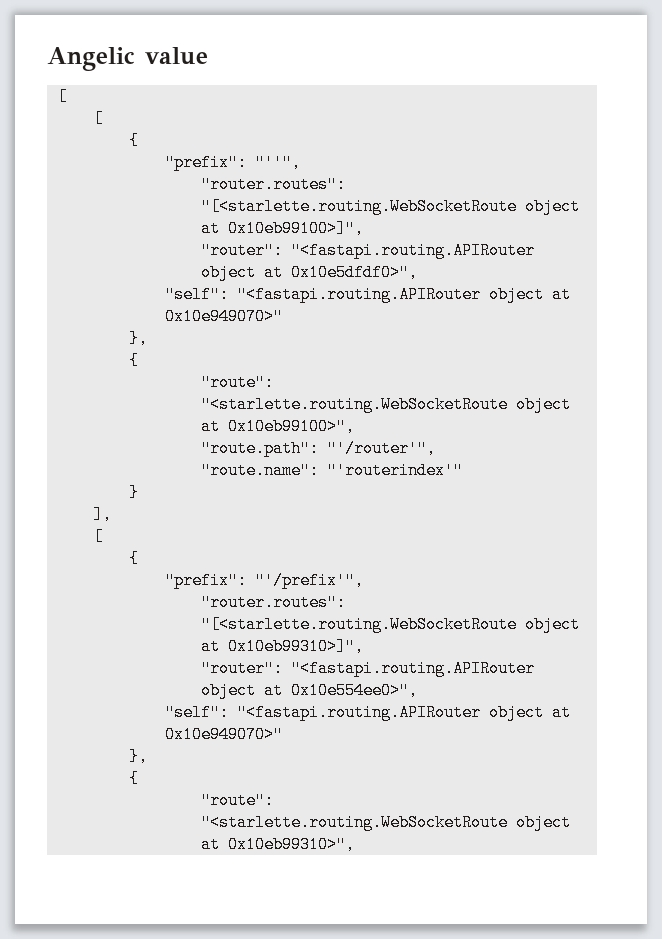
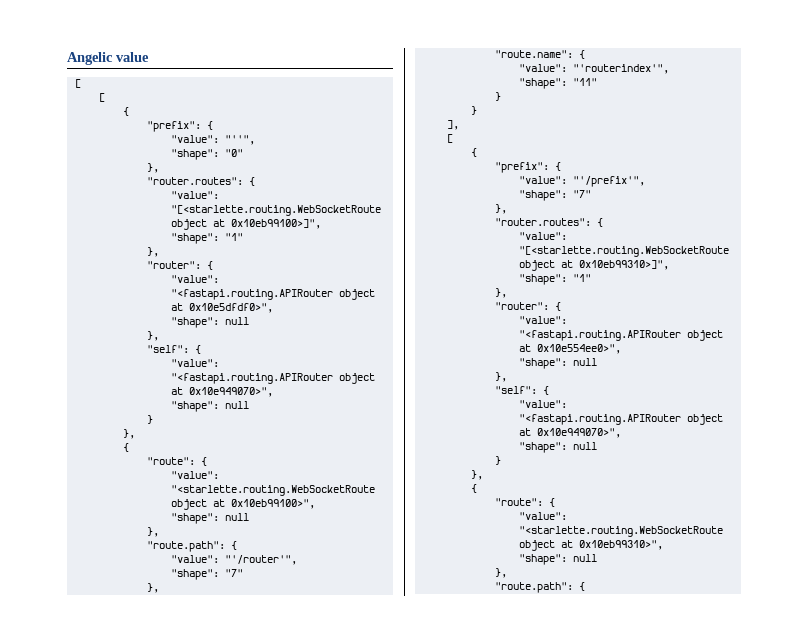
(247, 162) none -> [206,121,213,130] [170,135,219,143] { // "value":
[200,176,346,193] // "router.routes": -> [170,149,243,160] [146,163,159,173] [146,177,255,186] [170,191,219,199] // "shape": "0" // }, // "router.routes": { // "value":
[200,242,283,259] // "router": -> [170,233,243,244] [146,247,159,257] [146,261,213,270] [170,275,219,283] // "shape": "1" // }, // "router": { // "value":
[164,286,571,303] [164,308,283,325] [128,330,148,347] [128,352,139,369] [200,374,274,391] // "self": "<fastapi.routing.APIRouter object at 0x10e949070>" // }, // { // "route": -> [170,317,249,328] [146,331,159,341] [146,345,201,354] [170,359,219,367] [170,373,375,384] [170,387,273,397] [170,401,249,412] [146,415,153,424] [122,429,135,439] [122,443,129,452] [146,457,207,466] [170,471,219,479] // "shape": null // }, // "self": { // "value": "<fastapi.routing.APIRouter object at 0x10e949070>", // "shape": null // } // }, // { // "route": { // "value":
[200,440,319,457] // "route.path": -> [170,513,249,524] [146,527,159,537] [146,541,237,552] [170,555,219,563] // "shape": null // }, // "route.path": { // "value":
[200,462,463,479] "route.name": "'routerindex'" -> [170,569,243,580] [146,583,159,593] [494,50,585,59] [518,64,669,74] [518,78,597,89] [494,92,501,101] "shape": "7" // }, // "route.name": { // "value": "'routerindex'", // "shape": "11" // }
(247, 580) none -> [554,162,561,171] [518,176,567,184] { // "value":
[200,594,346,611] // "router.routes": -> [518,190,591,201] [494,204,507,214] [494,218,603,227] [518,232,567,240] // "shape": "7" // }, // "router.routes": { // "value":
[200,660,283,677] // "router": -> [518,274,591,285] [494,288,507,298] [494,302,561,311] [518,316,567,324] // "shape": "1" // }, // "router": { // "value":
[164,704,571,721] [164,726,283,743] [128,748,148,765] [128,770,139,787] [200,792,274,809] // "self": "<fastapi.routing.APIRouter object at 0x10e949070>" // }, // { // "route": -> [518,358,597,369] [494,372,507,382] [494,386,549,395] [518,400,567,408] [518,414,723,425] [518,428,621,438] [518,442,597,453] [494,456,501,465] [470,470,483,480] [470,484,477,493] [494,498,555,507] [518,512,567,520] // "shape": null // }, // "self": { // "value": "<fastapi.routing.APIRouter object at 0x10e949070>", // "shape": null // } // }, // { // "route": { // "value":
(355, 844) none -> [518,554,597,565] [494,568,507,578] [494,582,585,593] // "shape": null // }, // "route.path": {

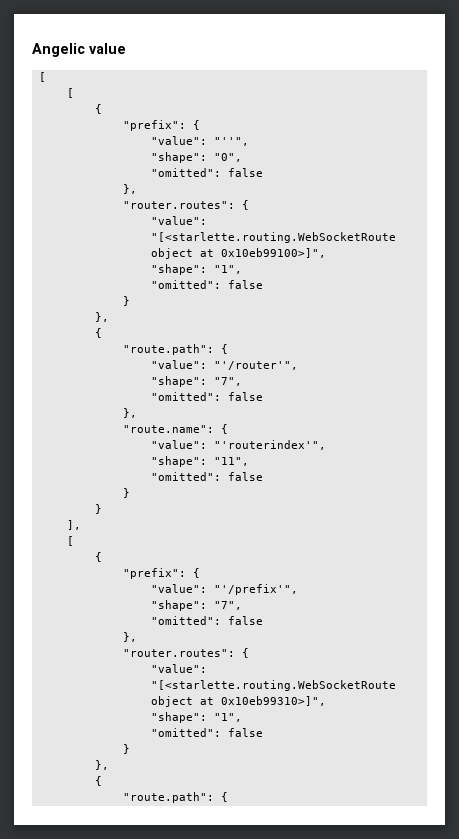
[224,149,243,157] "0" -> [213,153,242,162] [150,168,263,177] "0", // "omitted": false
[224,233,243,241] [146,247,159,257] [146,261,213,270] [170,275,219,283] [170,289,375,300] [170,303,273,313] [170,317,249,328] [146,331,159,341] [146,345,201,354] [170,359,219,367] [170,373,375,384] [170,387,273,397] [170,401,249,412] [146,415,153,424] [122,429,135,439] [122,443,129,452] [146,457,207,466] [170,471,219,479] [170,485,375,496] [170,499,315,510] [170,513,249,524] [146,527,159,537] "1" // }, // "router": { // "value": "<fastapi.routing.APIRouter object at 0x10e5dfdf0>", // "shape": null // }, // "self": { // "value": "<fastapi.routing.APIRouter object at 0x10e949070>", // "shape": null // } // }, // { // "route": { // "value": "<starlette.routing.WebSocketRoute object at 0x10eb99100>", // "shape": null // }, -> [213,265,242,274] [150,280,263,289] [122,296,130,306] [94,312,109,322] [94,328,102,338] "1", // "omitted": false // } // }, // {
[224,569,243,577] "7" -> [213,377,242,386] [150,392,263,401] "7", // "omitted": false
[572,78,597,86] "11" -> [213,457,249,466] [150,472,263,481] "11", // "omitted": false
[572,190,591,198] "7" -> [213,601,242,610] [150,616,263,625] "7", // "omitted": false
[572,274,591,282] [494,288,507,298] [494,302,561,311] [518,316,567,324] [518,330,723,341] [518,344,621,354] [518,358,597,369] [494,372,507,382] [494,386,549,395] [518,400,567,408] [518,414,723,425] [518,428,621,438] [518,442,597,453] [494,456,501,465] [470,470,483,480] [470,484,477,493] [494,498,555,507] [518,512,567,520] [518,526,723,537] [518,540,663,551] [518,554,597,565] [494,568,507,578] "1" // }, // "router": { // "value": "<fastapi.routing.APIRouter object at 0x10e554ee0>", // "shape": null // }, // "self": { // "value": "<fastapi.routing.APIRouter object at 0x10e949070>", // "shape": null // } // }, // { // "route": { // "value": "<starlette.routing.WebSocketRoute object at 0x10eb99310>", // "shape": null // }, -> [213,713,242,722] [150,728,263,737] [122,744,130,754] [94,760,109,770] [94,776,102,786] "1", // "omitted": false // } // }, // {

